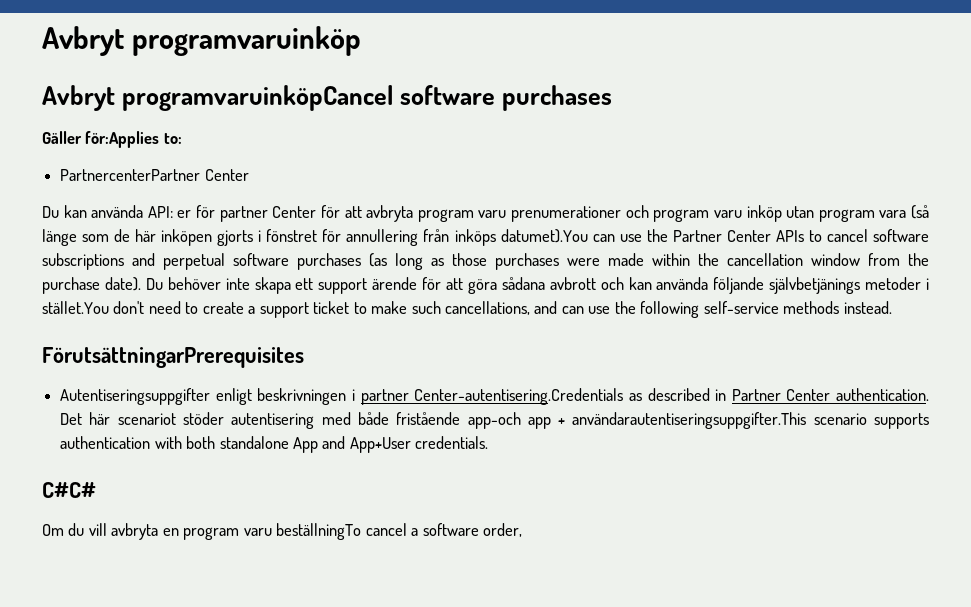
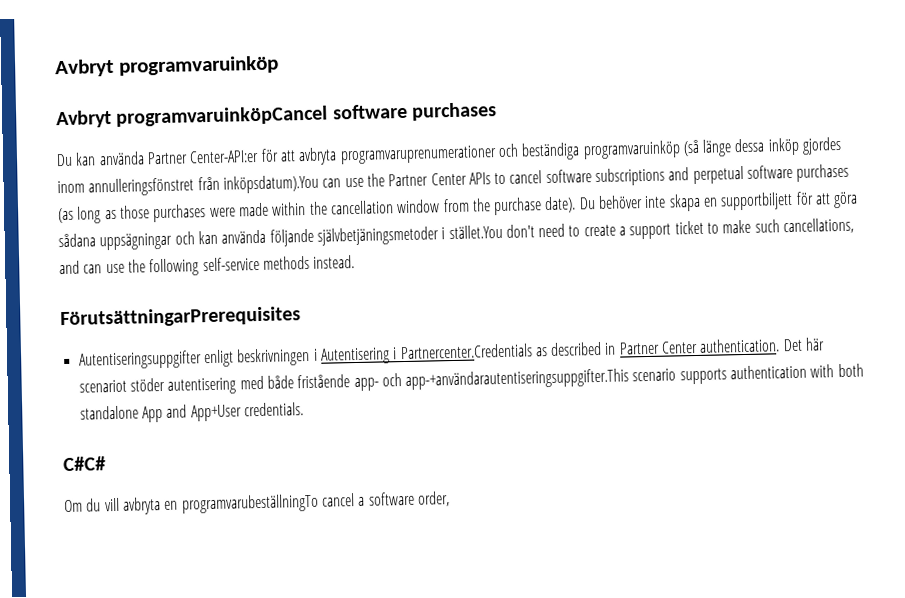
[42,131,182,148] [60,169,249,181] [42,205,929,222] [42,229,588,246] Gäller för:Applies to: // PartnercenterPartner Center // Du kan använda API: er för partner Center för att avbryta program varu prenumerationer och program varu inköp utan program vara (så länge som de här inköpen gjorts i fönstret för annullering från inköps datumet).You -> [56,136,843,167] [57,174,319,197] Du kan använda Partner Center-API:er för att avbryta programvaruprenumerationer och beständiga programvaruinköp (så länge dessa inköp gjordes inom annulleringsfönstret från inköpsdatum).You
[295,277,418,294] ett support ärende -> [703,191,794,211] en supportbiljett
[549,277,596,290] avbrott -> [99,232,173,251] uppsägningar
[769,277,922,294] självbetjänings metoder -> [316,226,439,246] självbetjäningsmetoder
[360,388,624,405] partner Center-autentisering.Credentials -> [319,343,533,365] Autentisering i Partnercenter.Credentials
[467,412,807,429] app-och app + användarautentiseringsuppgifter.This -> [353,368,630,392] app- och app-+användarautentiseringsuppgifter.This
[183,523,362,540] program varu beställningTo -> [181,493,319,514] programvarubeställningTo

